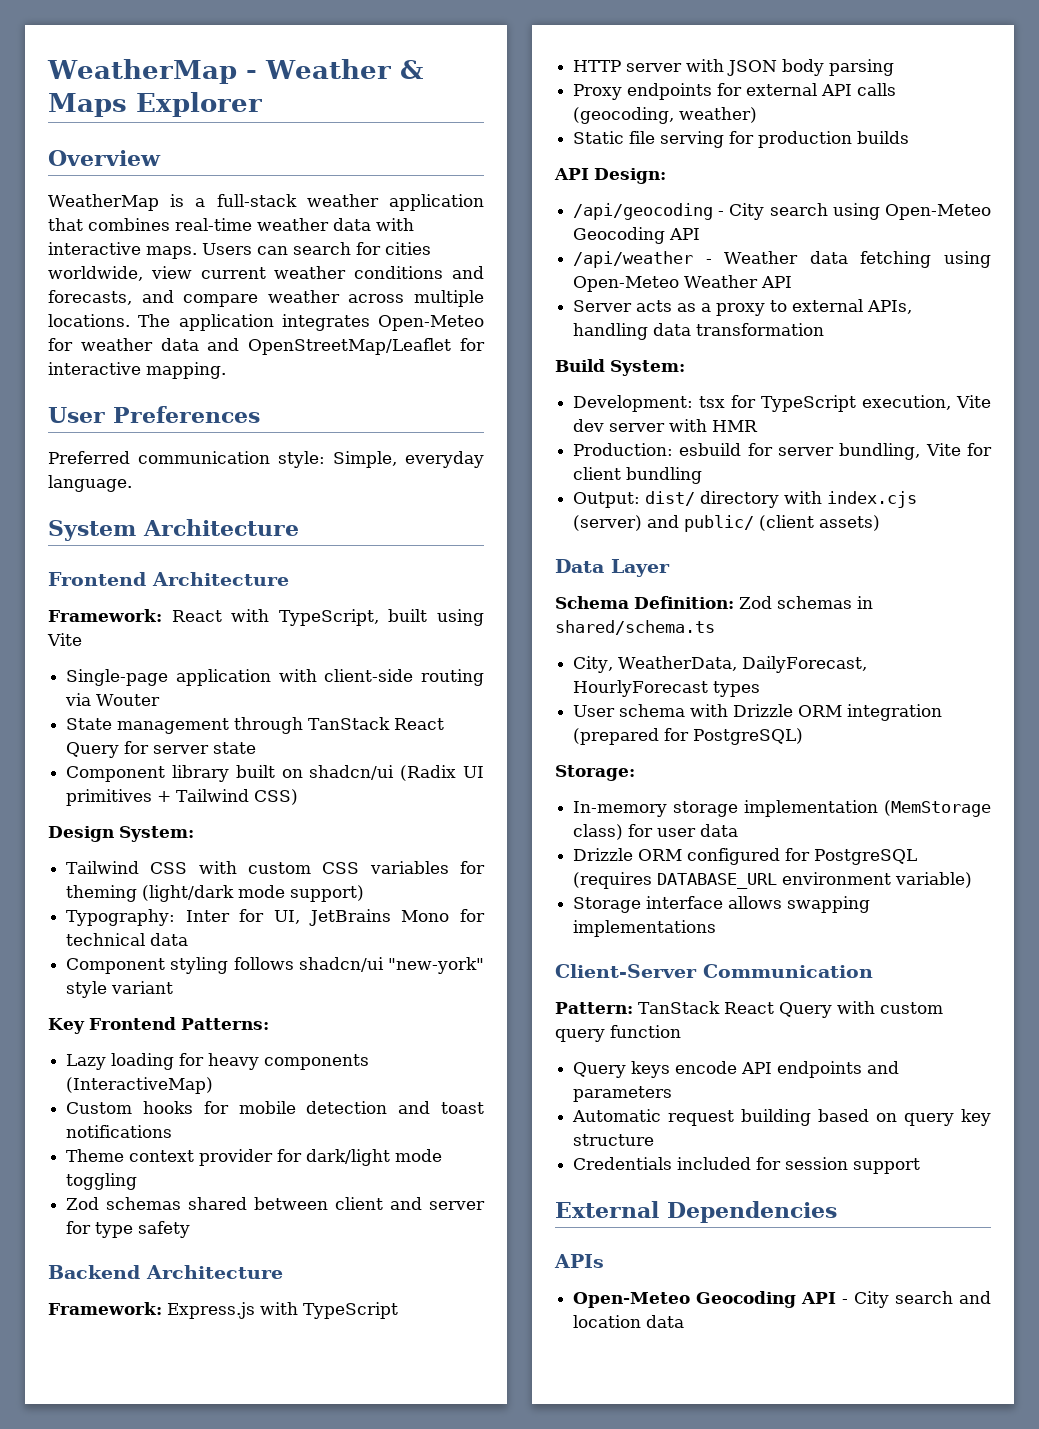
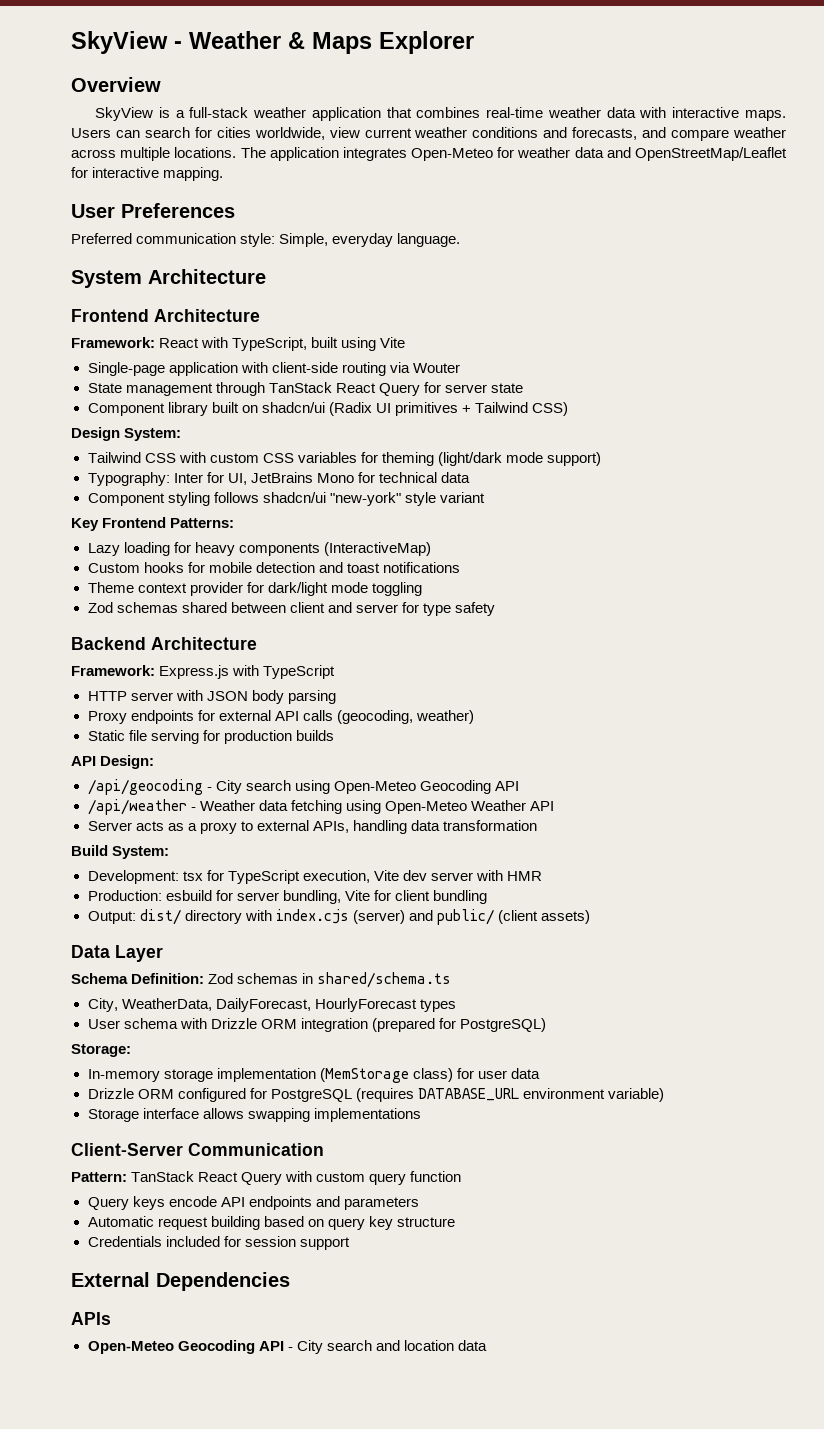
[47,59,237,84] WeatherMap -> [71,31,168,54] SkyView
[48,194,159,211] WeatherMap -> [94,107,153,121] SkyView

